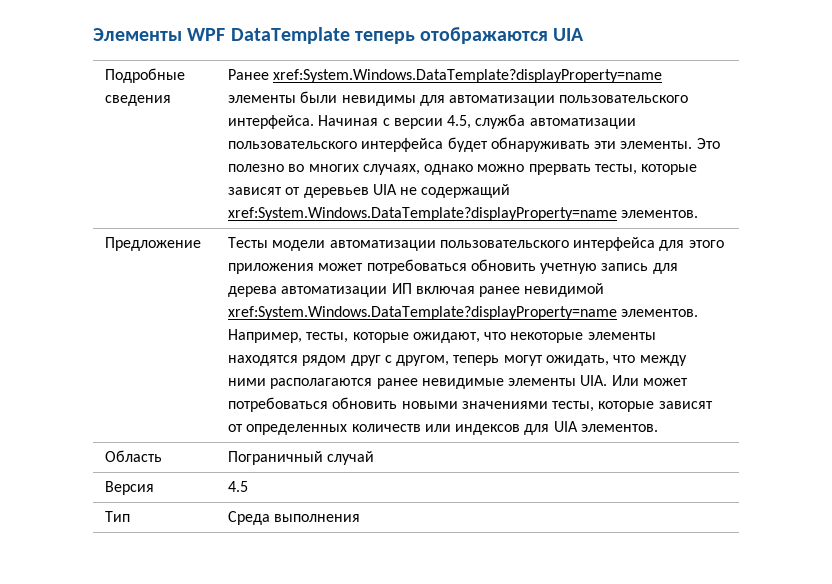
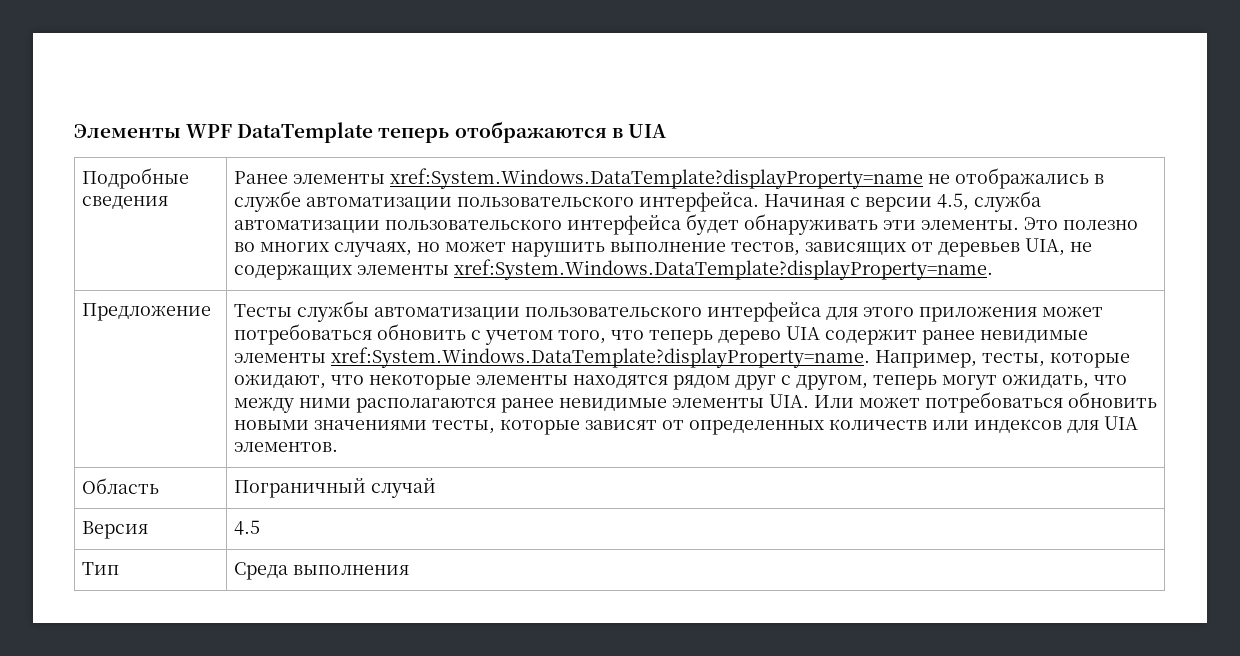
(549, 35) none -> [611,128,623,138] в
[273,69,663,83] [227,91,445,106] xref:System.Windows.DataTemplate?displayProperty=name элементы были невидимы для -> [292,168,1104,189] [233,191,301,212] элементы xref:System.Windows.DataTemplate?displayProperty=name не отображались в службе
[424,164,698,175] [227,184,511,198] [227,207,699,221] однако можно прервать тесты, которые зависят от деревьев UIA не содержащий xref:System.Windows.DataTemplate?displayProperty=name элементов. -> [416,238,1092,257] [233,259,993,280] но может нарушить выполнение тестов, зависящих от деревьев UIA, не содержащих элементы xref:System.Windows.DataTemplate?displayProperty=name.
[272,240,326,251] модели -> [296,301,369,322] службы
[540,263,678,274] [227,283,605,297] [227,306,699,320] учетную запись для дерева автоматизации ИП включая ранее невидимой xref:System.Windows.DataTemplate?displayProperty=name элементов. -> [470,326,1088,345] [233,347,870,368] с учетом того, что теперь дерево UIA содержит ранее невидимые элементы xref:System.Windows.DataTemplate?displayProperty=name.

